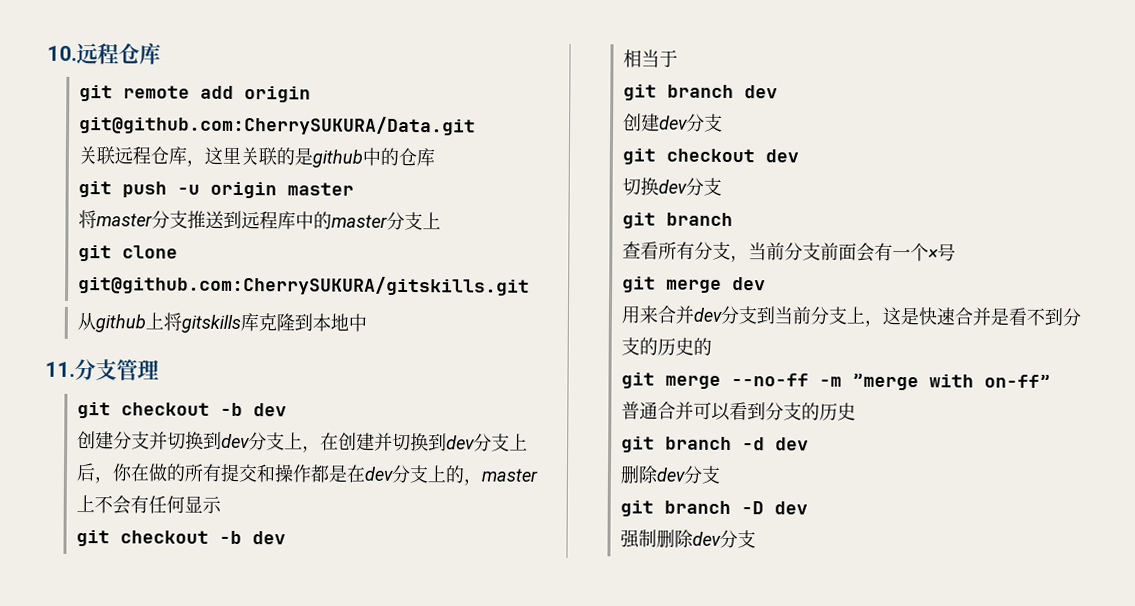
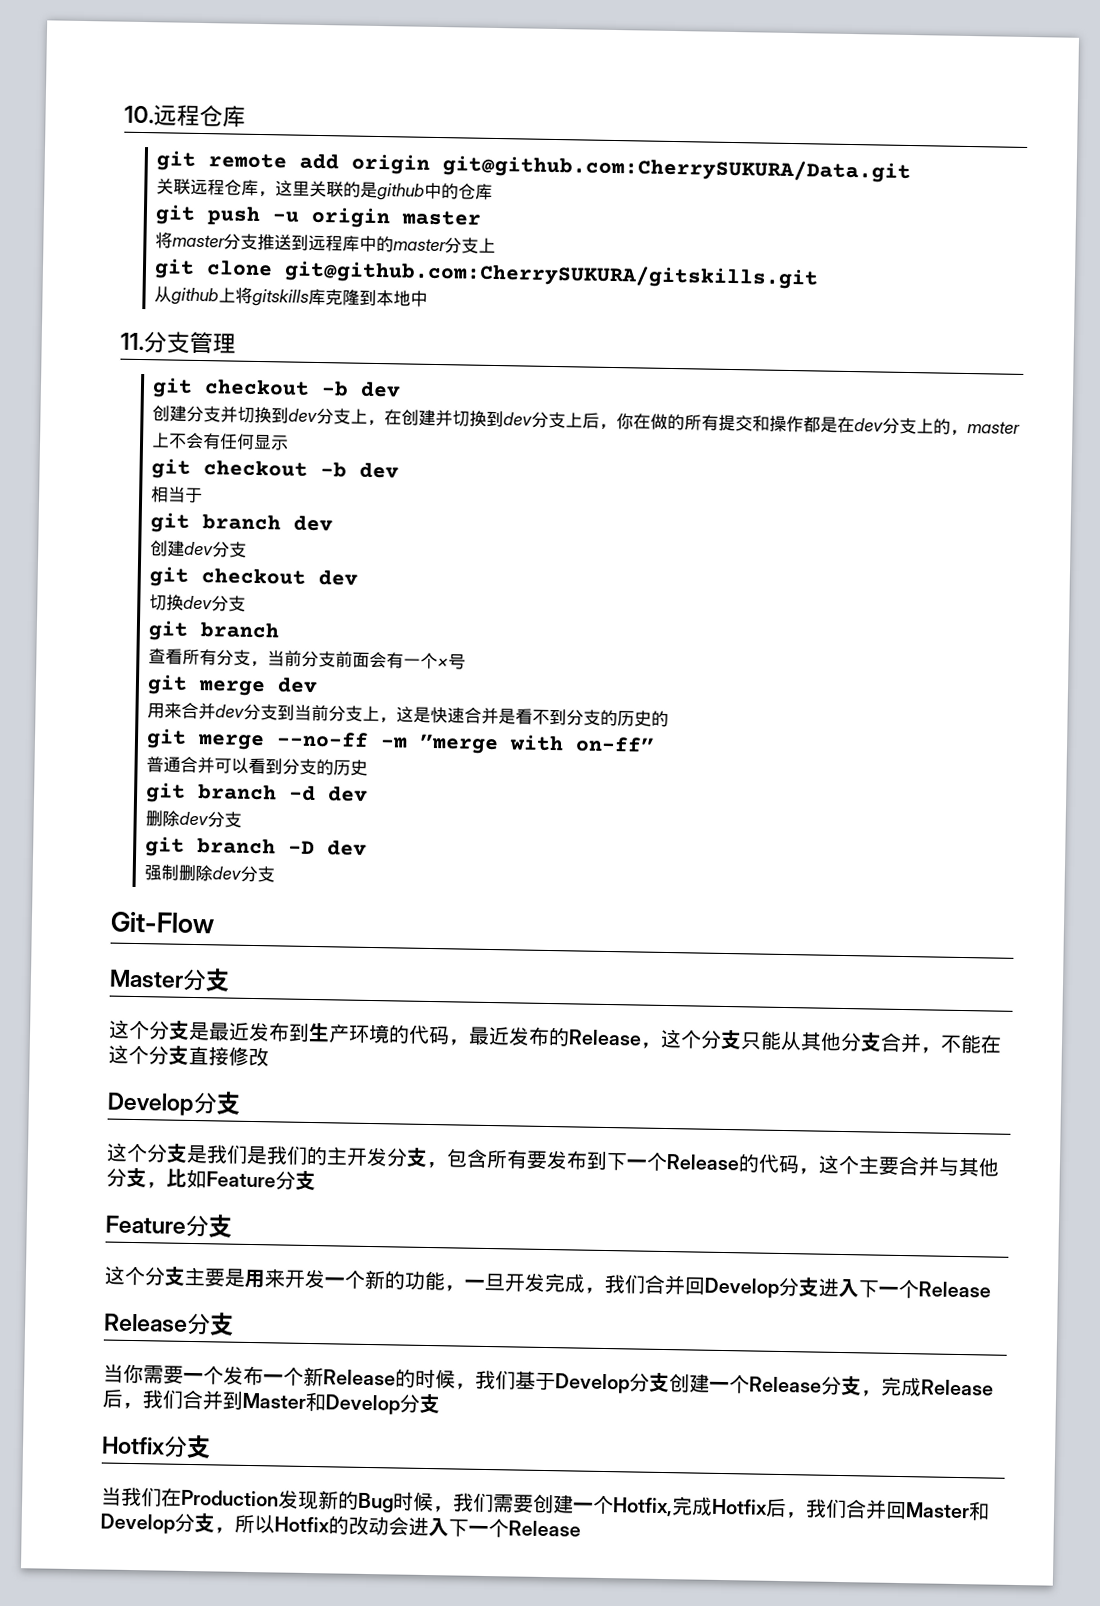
(756, 539) none -> [110,911,215,934] [109,968,230,992] [108,1019,1002,1054] [108,1044,269,1067] [107,1091,241,1117] [106,1142,1000,1177] [106,1167,316,1191] [105,1214,232,1238] [104,1265,991,1299] [103,1312,234,1336] [103,1363,994,1397] [102,1388,440,1415] [101,1434,211,1459] [101,1486,990,1521] [100,1512,581,1538] // Git-Flow // Master分⽀ // 这个分⽀是最近发布到⽣产环境的代码，最近发布的Release，这个分⽀只能从其他分⽀合并，不能在这个分⽀直接修改 // Develop分⽀ // 这个分⽀是我们是我们的主开发分⽀，包含所有要发布到下⼀个Release的代码，这个主要合并与其他分⽀，⽐如Feature分⽀ // Feature分⽀ // 这个分⽀主要是⽤来开发⼀个新的功能，⼀旦开发完成，我们合并回Develop分⽀进⼊下⼀个Release // Release分⽀ // 当你需要⼀个发布⼀个新Release的时候，我们基于Develop分⽀创建⼀个Release分⽀，完成Release后，我们合并到Master和Develop分⽀ // Hotfix分⽀ // 当我们在Production发现新的Bug时候，我们需要创建⼀个Hotfix,完成Hotfix后，我们合并回Master和Develop分⽀，所以Hotfix的改动会进⼊下⼀个Release

